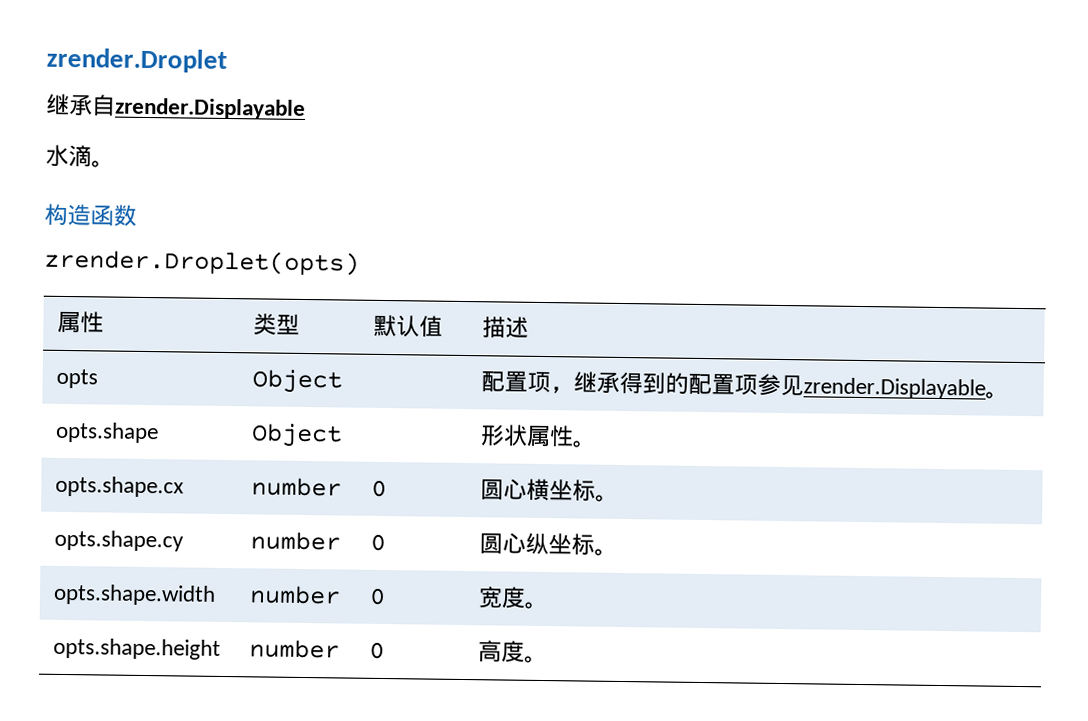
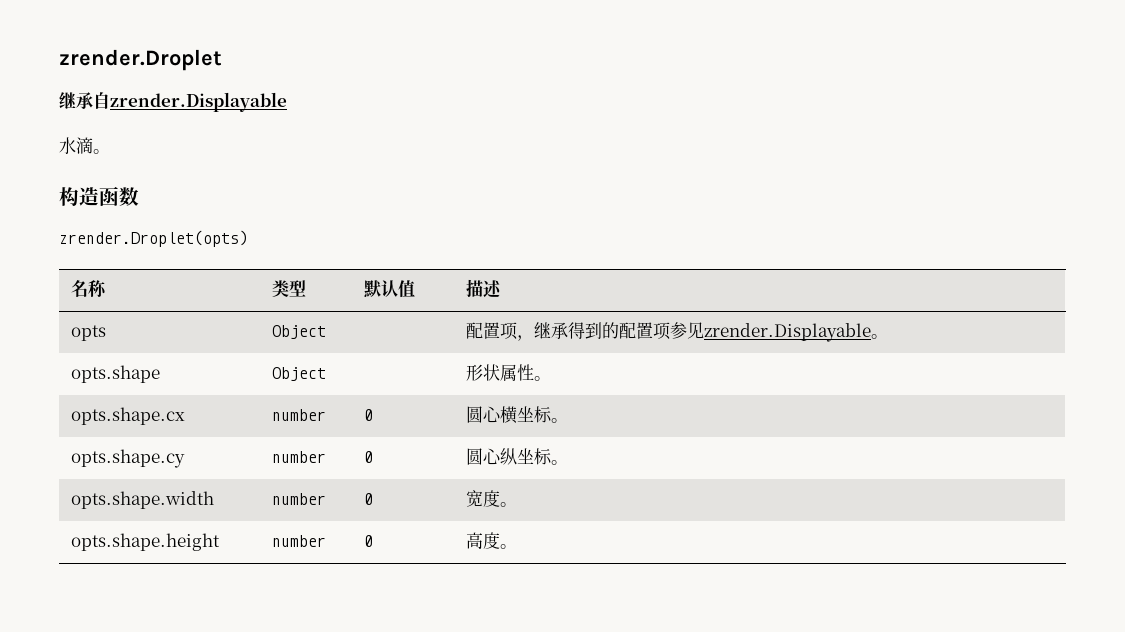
[57,310,105,334] 属性 -> [71,280,108,297] 名称

